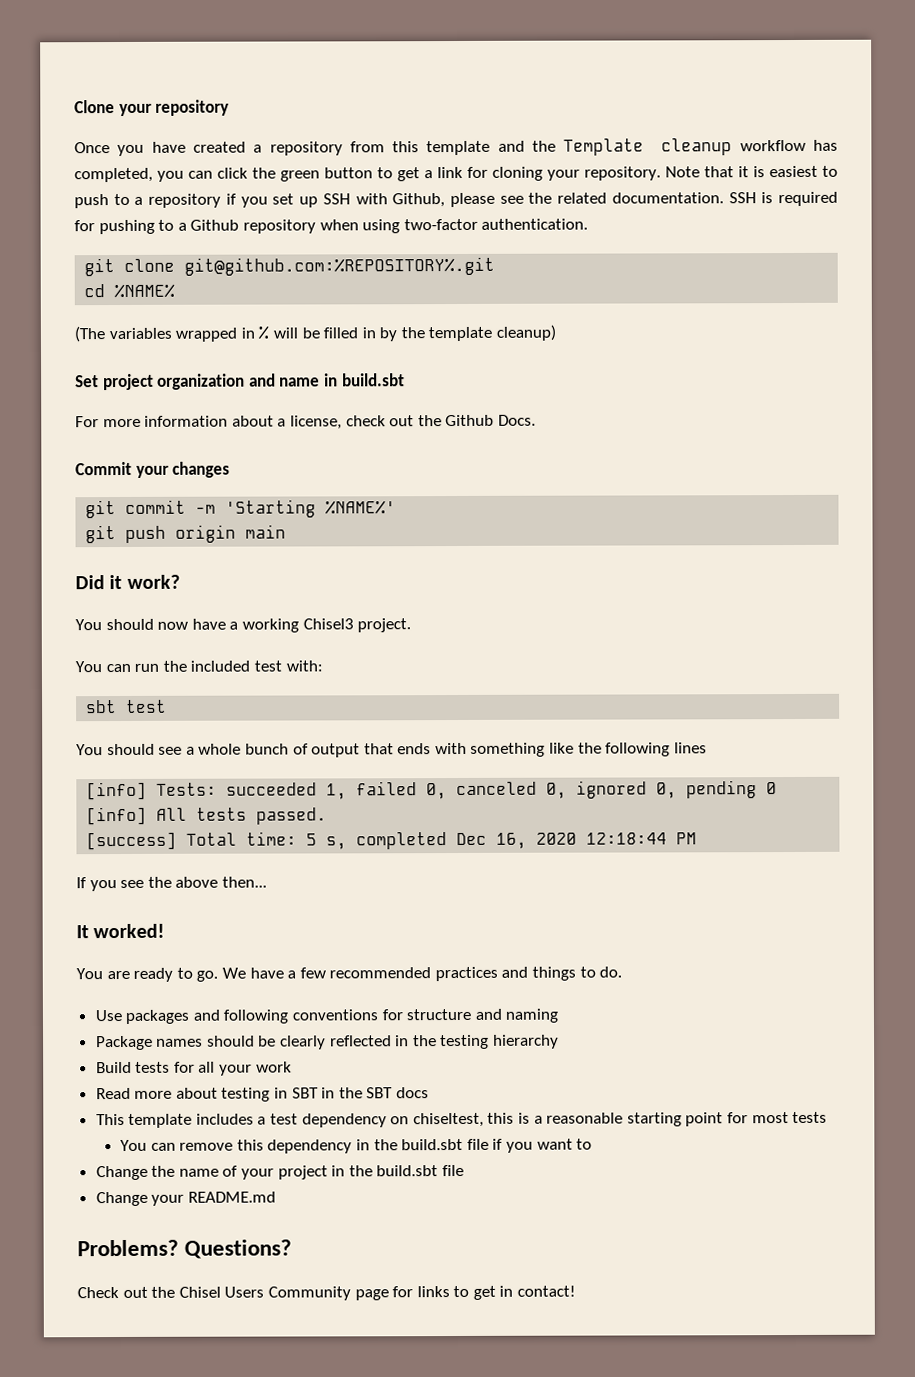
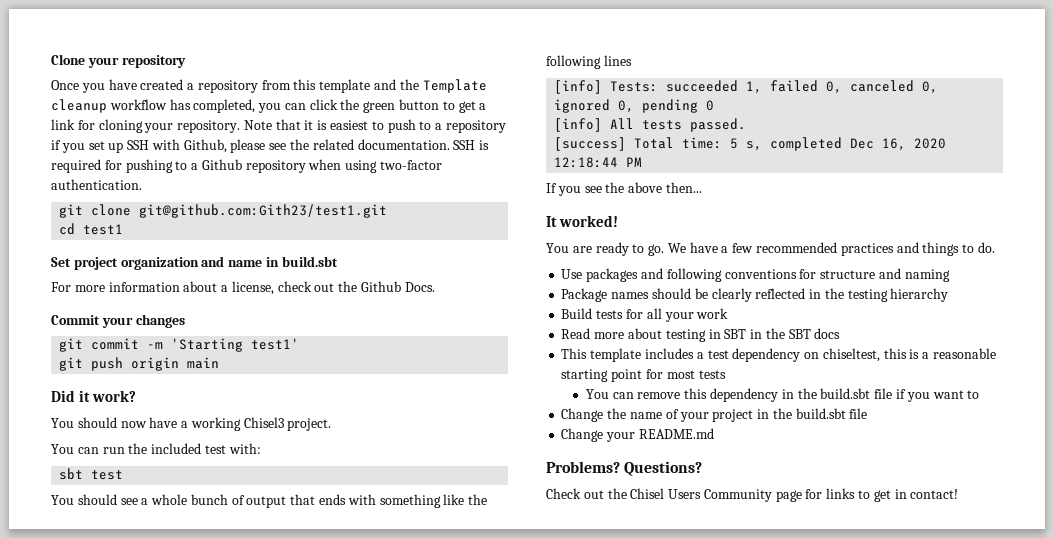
[184,256,496,276] git@github.com:%REPOSITORY%.git -> [139,204,388,218] git@github.com:Gith23/test1.git
[114,283,176,299] [74,324,557,343] %NAME% // (The variables wrapped in % will be filled in by the template cleanup) -> [83,224,124,235] test1
[325,500,397,515] %NAME%' -> [251,338,300,350] test1'

